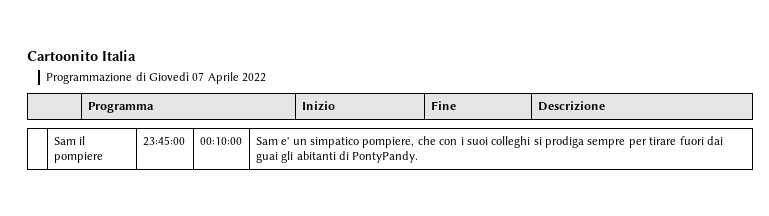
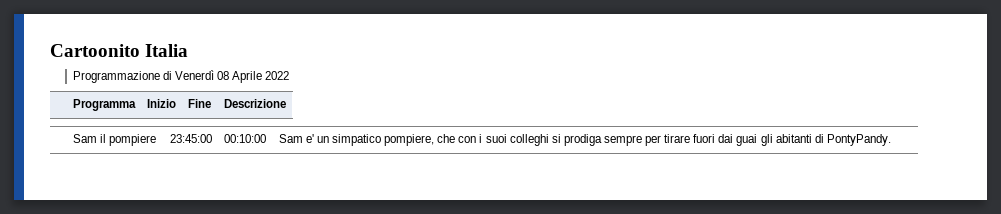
[149,72,205,81] Giovedì 07 -> [175,70,230,80] Venerdì 08

